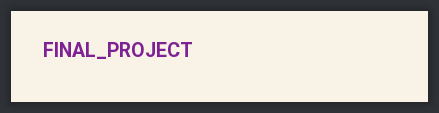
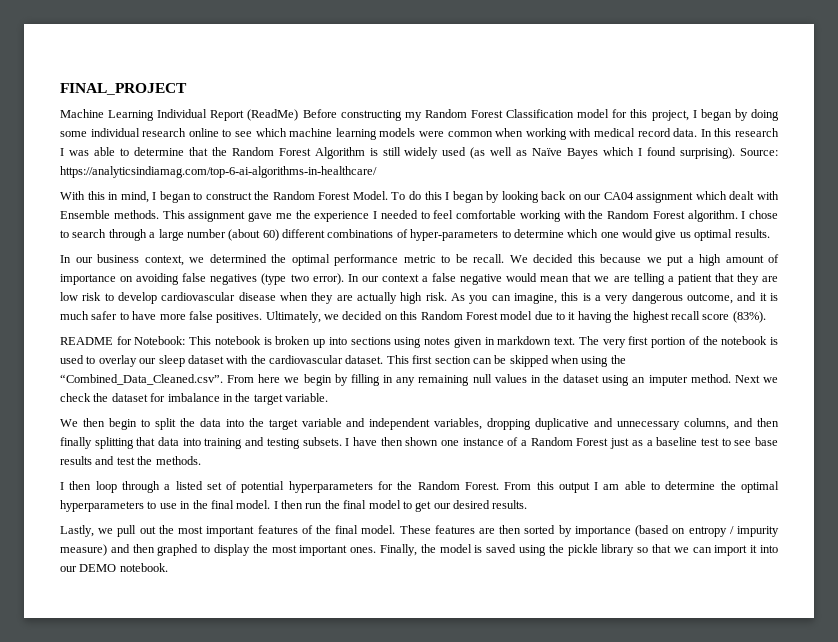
(193, 50) none -> [60,109,779,121] [60,128,780,140] [60,147,778,159] [60,166,377,178] [60,191,780,203] [60,210,778,222] [60,229,770,241] [60,254,779,266] [60,273,779,285] [60,292,779,304] [60,311,766,323] [60,336,779,348] [60,355,626,367] [60,374,778,386] [60,393,328,405] [60,418,780,430] [60,437,779,449] [60,456,201,465] [60,481,780,493] [60,500,528,512] [60,525,780,537] [60,544,778,556] [60,563,168,572] // Machine Learning Individual Report (ReadMe) Before constructing my Random Forest Classification model for this project, I began by doing some individual research online to see which machine learning models were common when working with medical record data. In this research I was able to determine that the Random Forest Algorithm is still widely used (as well as Naïve Bayes which I found surprising). Source: https://analyticsindiamag.com/top-6-ai-algorithms-in-healthcare/ // With this in mind, I began to construct the Random Forest Model. To do this I began by looking back on our CA04 assignment which dealt with Ensemble methods. This assignment gave me the experience I needed to feel comfortable working with the Random Forest algorithm. I chose to search through a large number (about 60) different combinations of hyper-parameters to determine which one would give us optimal results. // In our business context, we determined the optimal performance metric to be recall. We decided this because we put a high amount of importance on avoiding false negatives (type two error). In our context a false negative would mean that we are telling a patient that they are low risk to develop cardiovascular disease when they are actually high risk. As you can imagine, this is a very dangerous outcome, and it is much safer to have more false positives. Ultimately, we decided on this Random Forest model due to it having the highest recall score (83%). // README for Notebook: This notebook is broken up into sections using notes given in markdown text. The very first portion of the notebook is used to overlay our sleep dataset with the cardiovascular dataset. This first section can be skipped when using the “Combined_Data_Cleaned.csv”. From here we begin by filling in any remaining null values in the dataset using an imputer method. Next we check the dataset for imbalance in the target variable. // We then begin to split the data into the target variable and independent variables, dropping duplicative and unnecessary columns, and then finally splitting that data into training and testing subsets. I have then shown one instance of a Random Forest just as a baseline test to see base results and test the methods. // I then loop through a listed set of potential hyperparameters for the Random Forest. From this output I am able to determine the optimal hyperparameters to use in the final model. I then run the final model to get our desired results. // Lastly, we pull out the most important features of the final model. These features are then sorted by importance (based on entropy / impurity measure) and then graphed to display the most important ones. Finally, the model is saved using the pickle library so that we can import it into our DEMO notebook.

